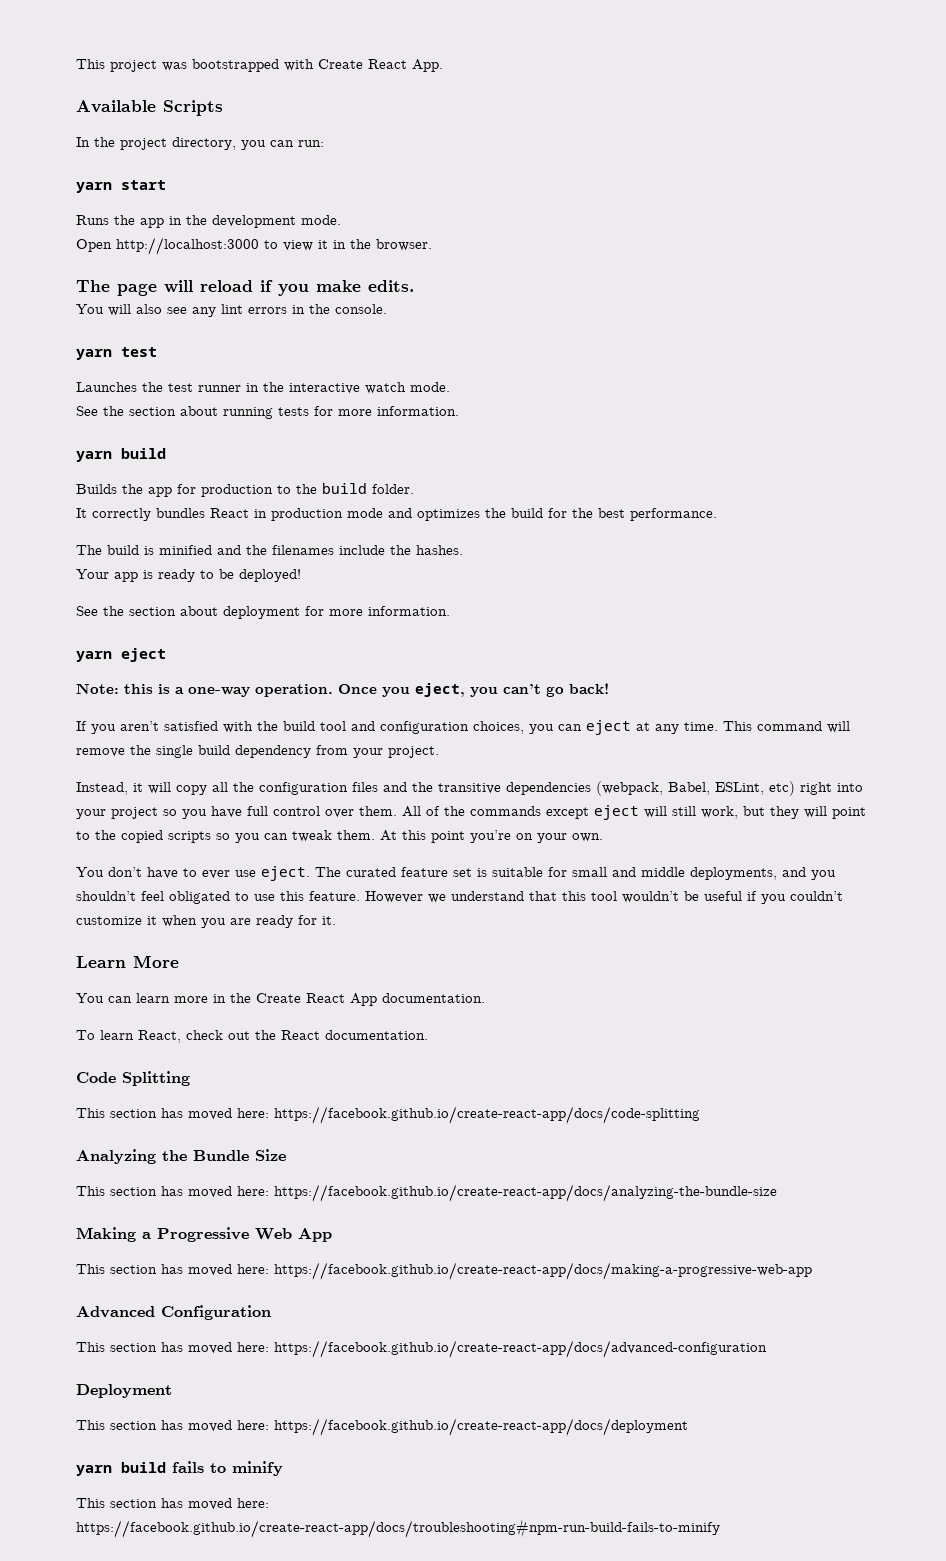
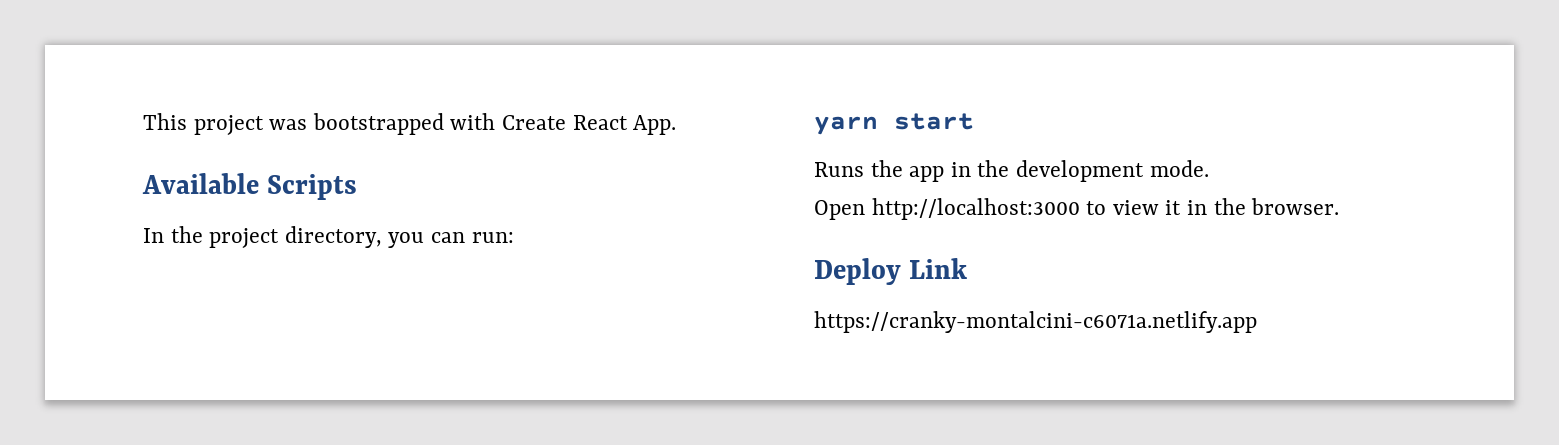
[76,280,414,296] [76,304,387,317] [76,347,157,360] [76,382,450,394] [76,406,459,419] [76,448,166,462] [76,483,414,497] [76,508,717,521] [76,545,463,555] [76,569,301,582] [76,606,450,619] [76,648,166,662] [76,683,609,697] [76,720,850,735] [76,745,439,758] [76,781,863,796] [76,805,866,820] [76,830,603,843] [76,866,836,881] [76,891,843,904] [76,915,336,928] [76,955,179,968] [76,993,485,1006] [76,1030,428,1043] [76,1071,190,1086] [76,1106,700,1124] [76,1149,286,1164] [76,1184,777,1202] [76,1227,332,1242] [76,1262,812,1280] [76,1305,271,1320] [76,1340,767,1358] [76,1384,172,1398] [76,1418,688,1436] [76,1461,283,1476] [76,1498,269,1510] [76,1519,720,1538] The page will reload if you make edits. // You will also see any lint errors in the console. // yarn test // Launches the test runner in the interactive watch mode. // See the section about running tests for more information. // yarn build // Builds the app for production to the build folder. // It correctly bundles React in production mode and optimizes the build for the best performance. // The build is minified and the filenames include the hashes. // Your app is ready to be deployed! // See the section about deployment for more information. // yarn eject // Note: this is a one-way operation. Once you eject, you can’t go back! // If you aren’t satisfied with the build tool and configuration choices, you can eject at any time. This command will remove the single build dependency from your project. // Instead, it will copy all the configuration files and the transitive dependencies (webpack, Babel, ESLint, etc) right into your project so you have full control over them. All of the commands except eject will still work, but they will point to the copied scripts so you can tweak them. At this point you’re on your own. // You don’t have to ever use eject. The curated feature set is suitable for small and middle deployments, and you shouldn’t feel obligated to use this feature. However we understand that this tool wouldn’t be useful if you couldn’t customize it when you are ready for it. // Learn More // You can learn more in the Create React App documentation. // To learn React, check out the React documentation. // Code Splitting // This section has moved here: https://facebook.github.io/create-react-app/docs/code-splitting // Analyzing the Bundle Size // This section has moved here: https://facebook.github.io/create-react-app/docs/analyzing-the-bundle-size // Making a Progressive Web App // This section has moved here: https://facebook.github.io/create-react-app/docs/making-a-progressive-web-app // Advanced Configuration // This section has moved here: https://facebook.github.io/create-react-app/docs/advanced-configuration // Deployment // This section has moved here: https://facebook.github.io/create-react-app/docs/deployment // yarn build fails to minify // This section has moved here: https://facebook.github.io/create-react-app/docs/troubleshooting#npm-run-build-fails-to-minify -> [814,258,968,285] [814,311,1257,333] Deploy Link // https://cranky-montalcini-c6071a.netlify.app

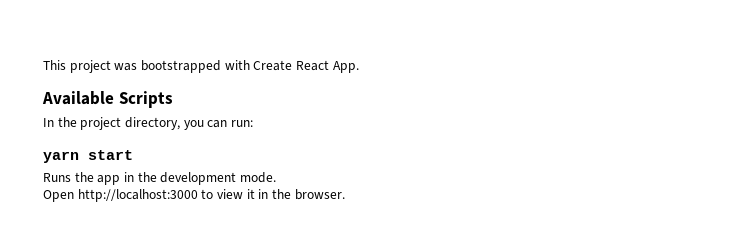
[814,258,968,285] [814,311,1257,333] // Deploy Link // https://cranky-montalcini-c6071a.netlify.app -> (345, 194) none

